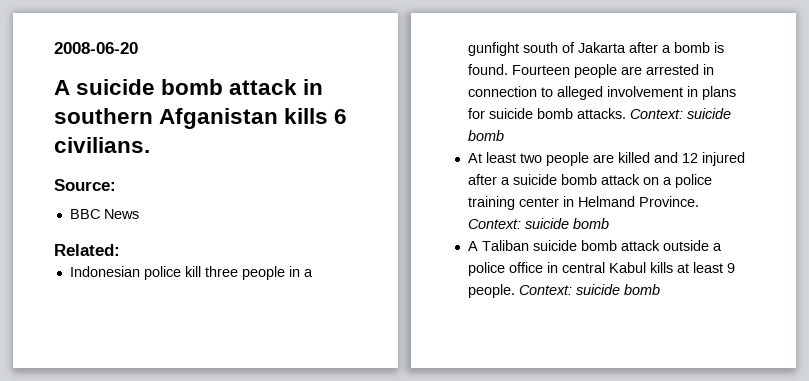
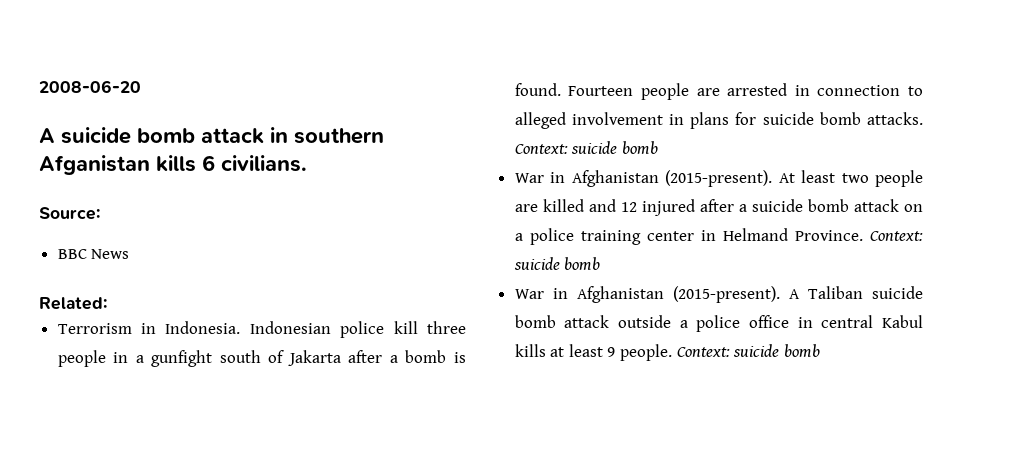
(120, 250) none -> [57,321,241,334] Terrorism in Indonesia.
(504, 135) none -> [514,170,773,187] War in Afghanistan (2015-present).
(609, 223) none -> [514,286,780,303] War in Afghanistan (2015-present).

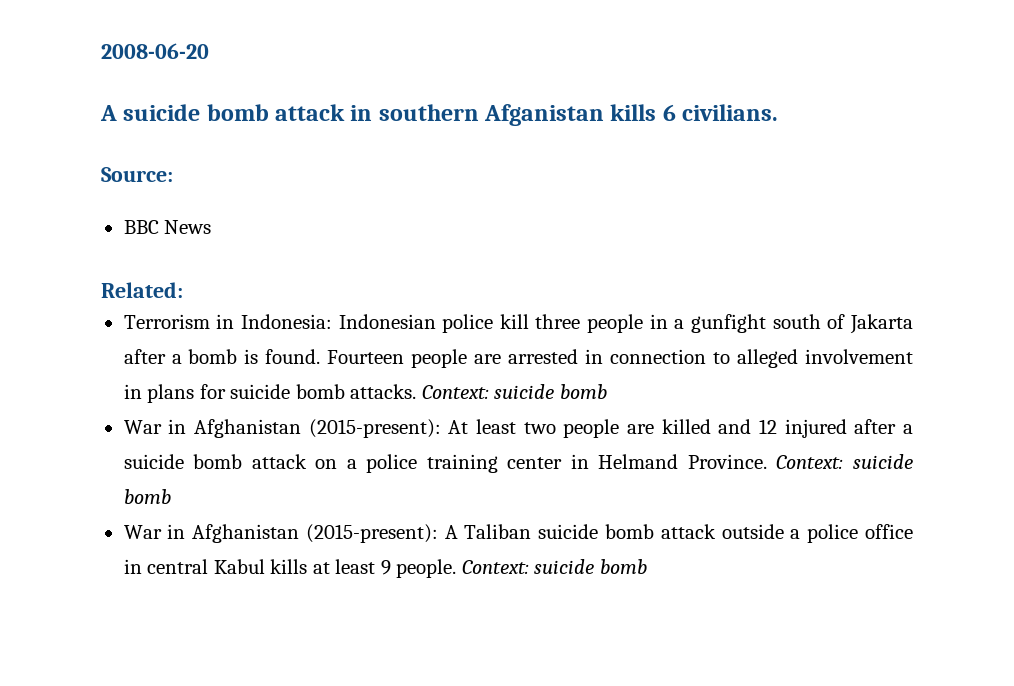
[165,321,241,334] Indonesia. -> [240,314,332,329] Indonesia:
[665,170,773,187] (2015-present). -> [308,419,441,438] (2015-present):
[672,286,780,303] (2015-present). -> [305,524,438,543] (2015-present):

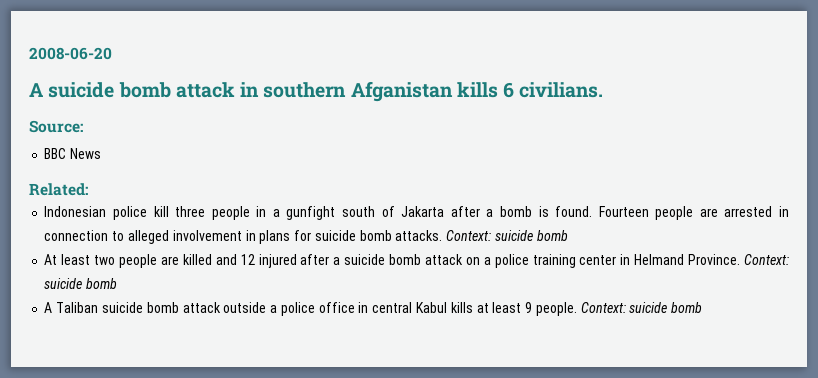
[123,314,332,329] Terrorism in Indonesia: -> (88, 189) none
[123,419,441,438] War in Afghanistan (2015-present): -> (568, 235) none
[123,524,438,543] War in Afghanistan (2015-present): -> (118, 283) none

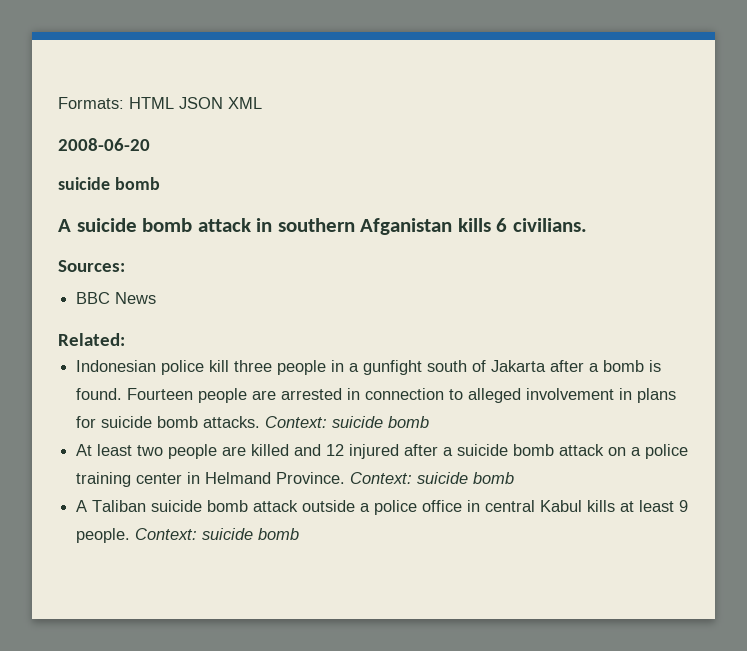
(29, 53) none -> [58,97,262,109] Formats: HTML JSON XML //
(112, 53) none -> [58,177,160,190] // suicide bomb
[29,120,83,133] Source: -> [58,260,125,272] Sources:

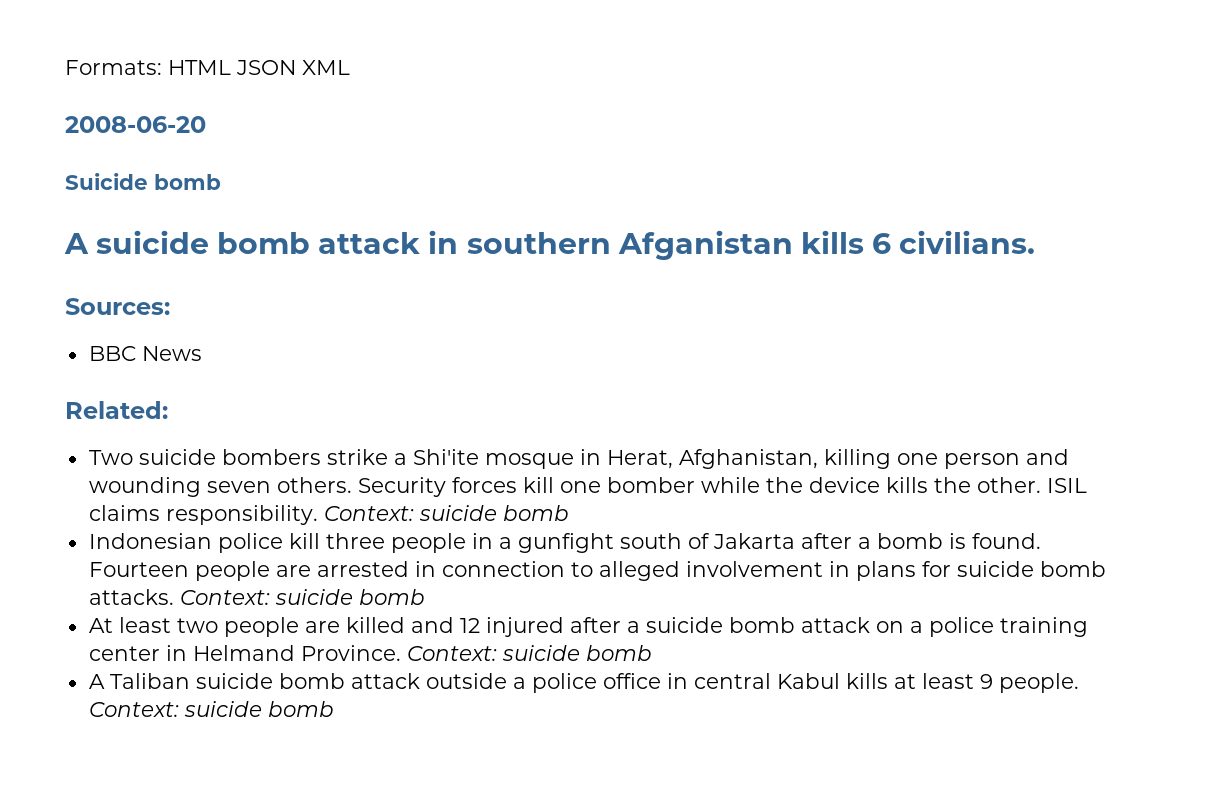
[58,177,110,190] suicide -> [65,173,148,190] Suicide
(125, 339) none -> [88,449,1069,469] [88,477,1087,497] [88,505,569,525] // Two suicide bombers strike a Shi'ite mosque in Herat, Afghanistan, killing one person and wounding seven others. Security forces kill one bomber while the device kills the other. ISIL claims responsibility. Context: suicide bomb

